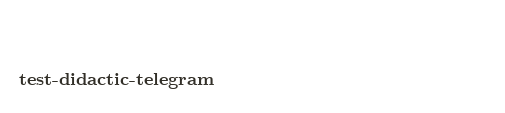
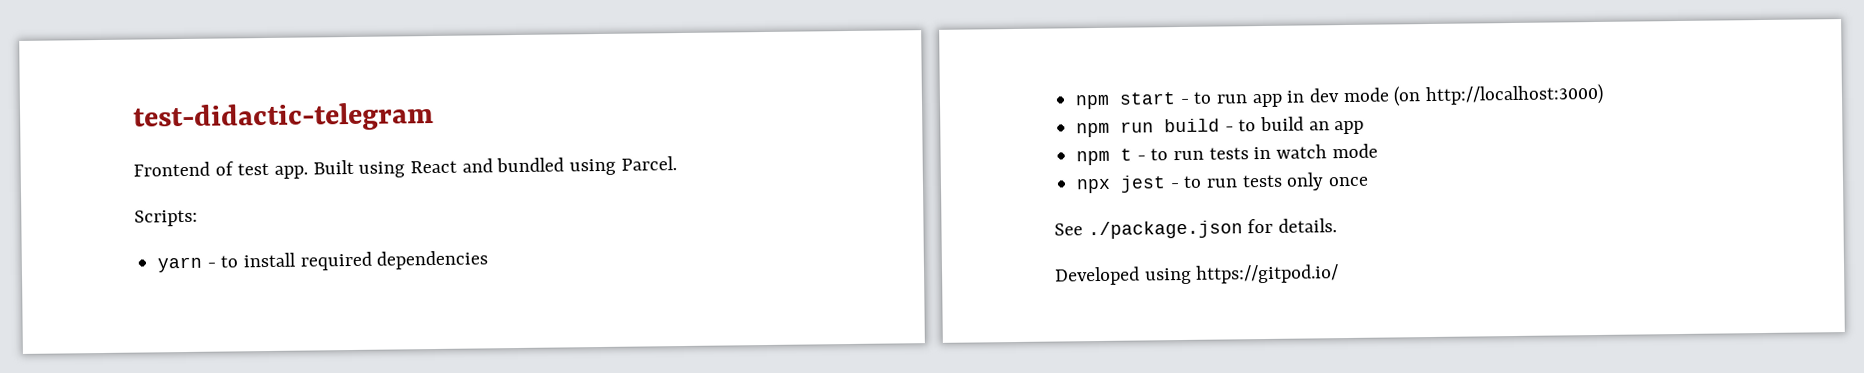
(214, 81) none -> [133,156,677,179] [134,209,198,227] [157,250,489,273] [1075,83,1605,110] [1076,116,1365,138] [1076,143,1378,166] [1076,172,1370,194] [1054,218,1338,240] [1054,264,1340,286] // Frontend of test app. Built using React and bundled using Parcel. // Scripts: // yarn - to install required dependencies // npm start - to run app in dev mode (on http://localhost:3000) // npm run build - to build an app // npm t - to run tests in watch mode // npx jest - to run tests only once // See ./package.json for details. // Developed using https://gitpod.io/

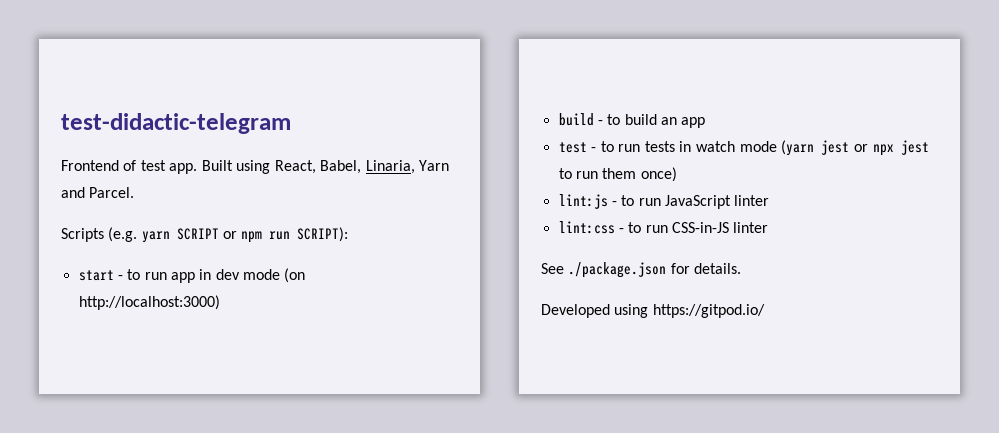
[410,156,677,176] [134,209,198,227] [157,250,489,273] [1075,94,1111,110] React and bundled using Parcel. // Scripts: // yarn - to install required dependencies // npm -> [274,160,450,174] [61,187,135,198] [61,227,349,243] React, Babel, Linaria, Yarn and Parcel. // Scripts (e.g. yarn SCRIPT or npm run SCRIPT): //
[1076,121,1155,138] npm run -> (220, 302) none
[1076,148,1133,166] npm t -> [558,142,587,153] test
[1076,172,1370,194] // npx jest - to run tests only once -> [781,140,929,156] [558,167,677,182] [558,194,770,209] [558,221,769,234] (yarn jest or npx jest to run them once) // lint:js - to run JavaScript linter // lint:css - to run CSS-in-JS linter

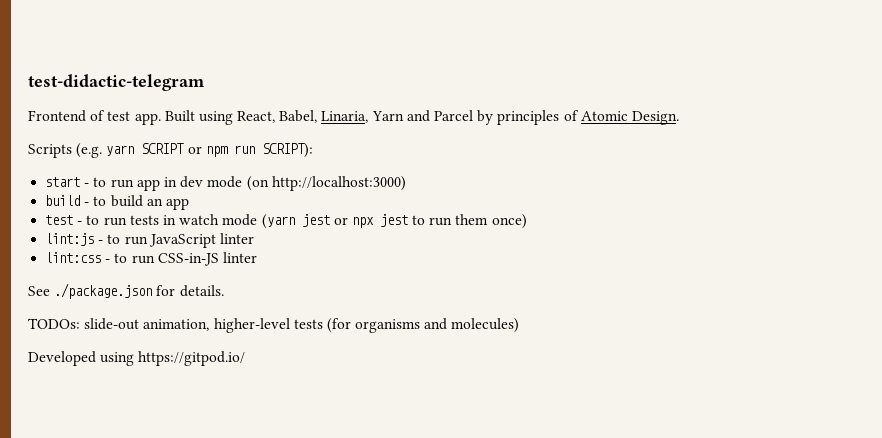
[89,187,135,198] Parcel. -> [434,110,679,125] Parcel by principles of Atomic Design.
(741, 268) none -> [28,318,520,333] // TODOs: slide-out animation, higher-level tests (for organisms and molecules)

